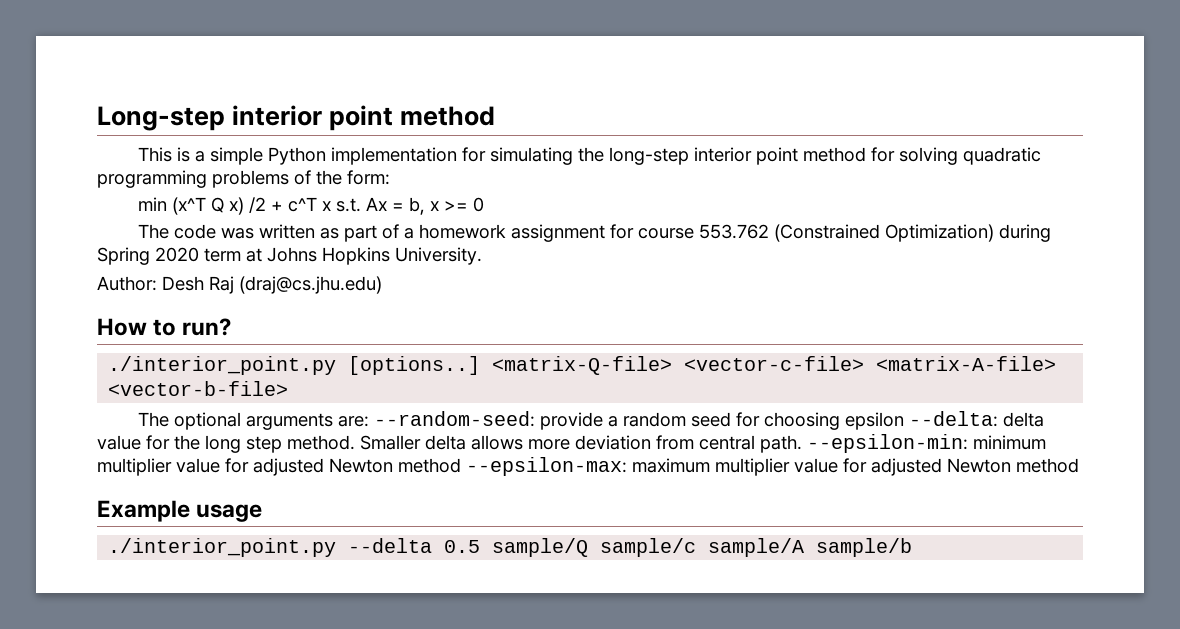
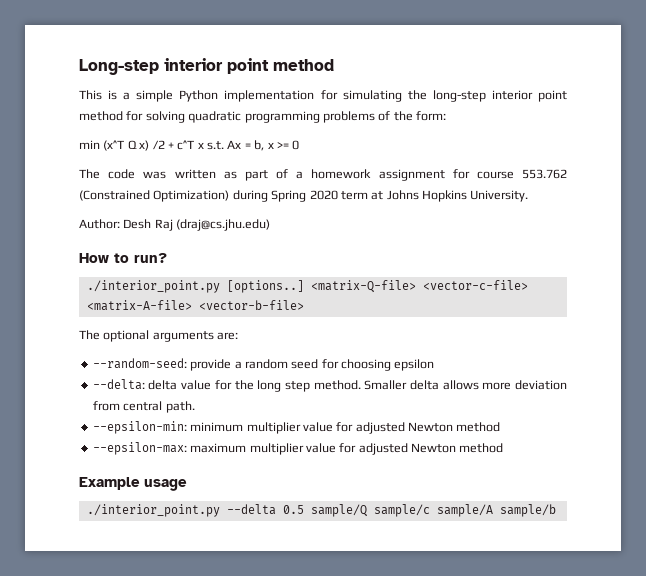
(370, 421) none -> (239, 336) //
(905, 421) none -> (435, 365) //
(802, 444) none -> (195, 407) //
(461, 465) none -> (501, 427) //

